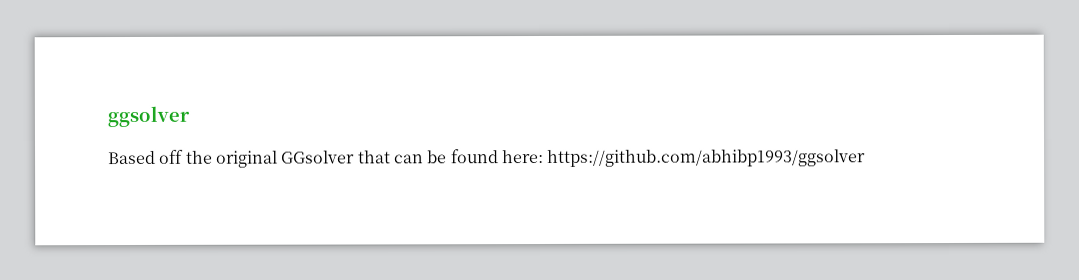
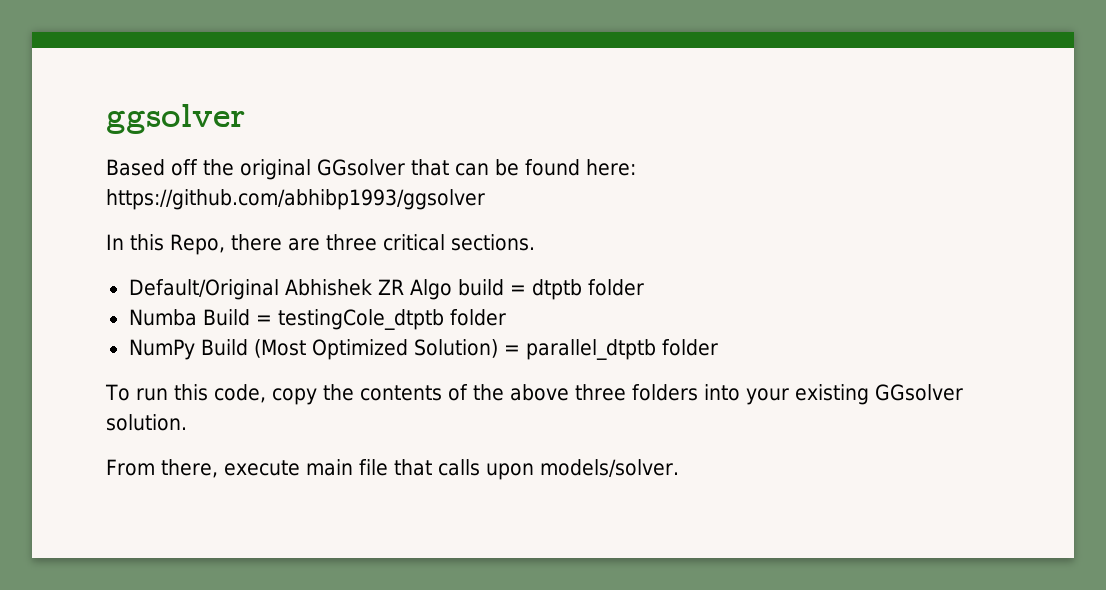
(867, 158) none -> [106,234,535,255] [128,279,644,300] [128,309,506,330] [128,339,718,360] [105,384,963,405] [106,414,187,431] [106,459,679,480] // In this Repo, there are three critical sections. // Default/Original Abhishek ZR Algo build = dtptb folder // Numba Build = testingCole_dtptb folder // NumPy Build (Most Optimized Solution) = parallel_dtptb folder // To run this code, copy the contents of the above three folders into your existing GGsolver solution. // From there, execute main file that calls upon models/solver.

